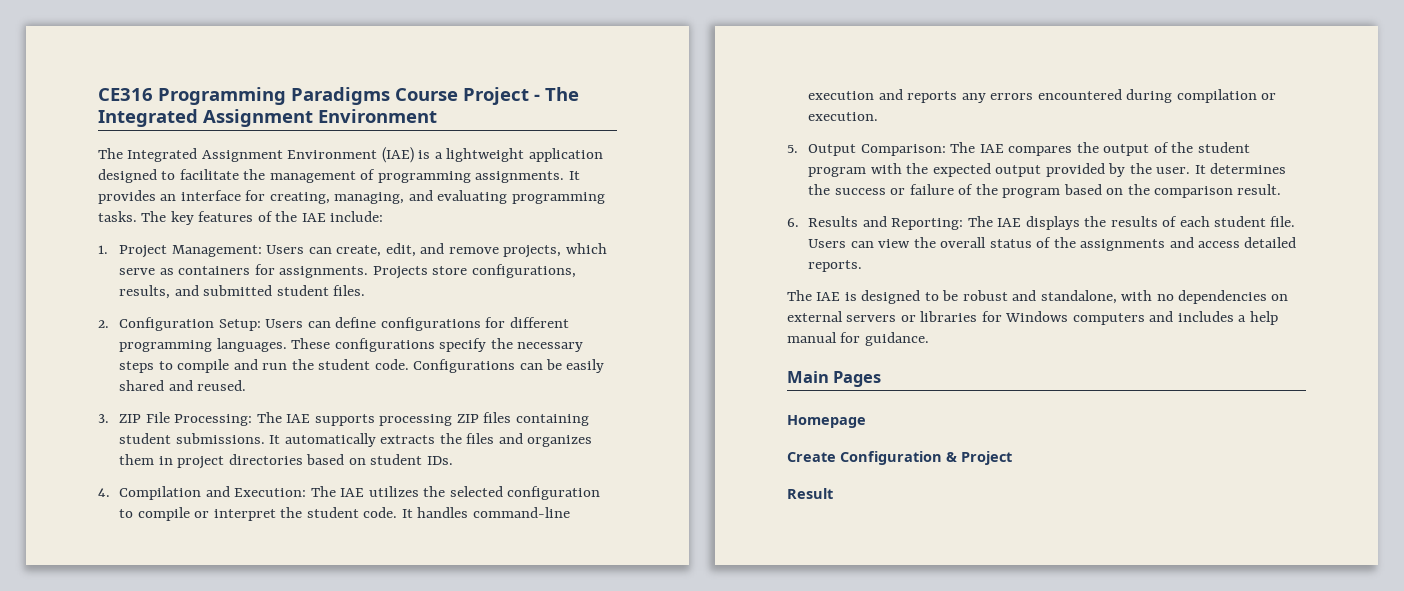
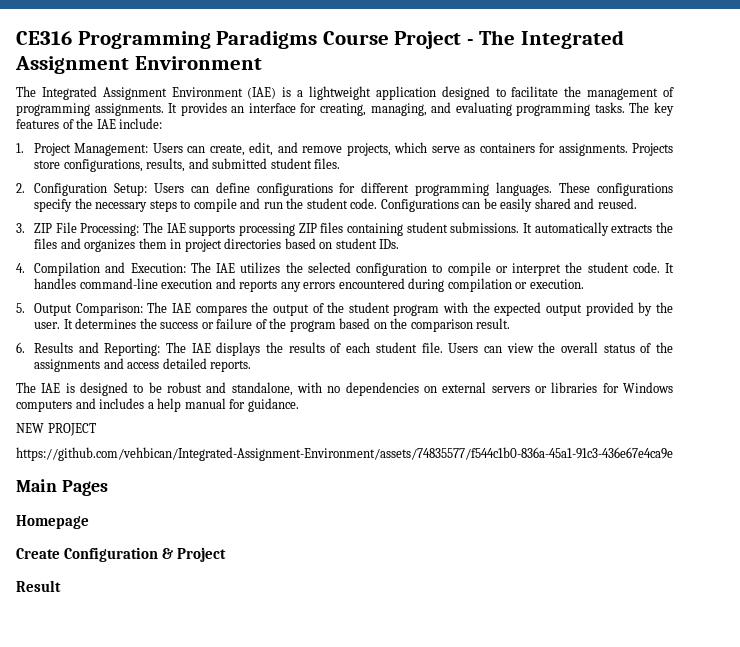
(929, 339) none -> [16,423,96,436] [16,447,673,461] // NEW PROJECT // https://github.com/vehbican/Integrated-Assignment-Environment/assets/74835577/f544c1b0-836a-45a1-91c3-436e67e4ca9e

